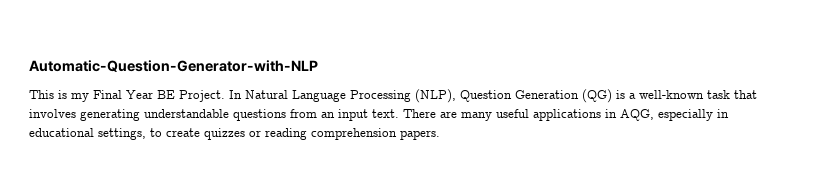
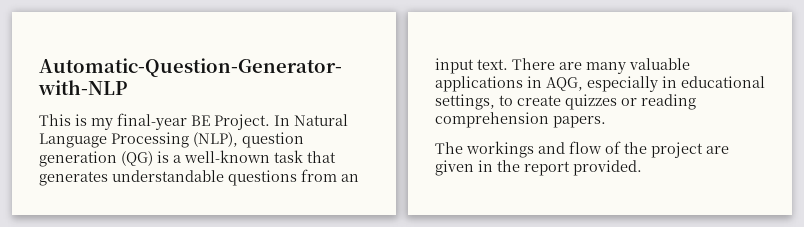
[93,90,153,99] Final Year -> [117,113,187,130] final-year
[460,90,579,102] Question Generation -> [242,132,304,148] [39,151,117,167] question generation
[29,109,140,121] involves generating -> [39,171,108,186] generates
[496,109,529,118] useful -> [629,58,690,70] valuable
(440, 135) none -> [435,141,729,158] [435,160,642,176] // The workings and flow of the project are given in the report provided.

